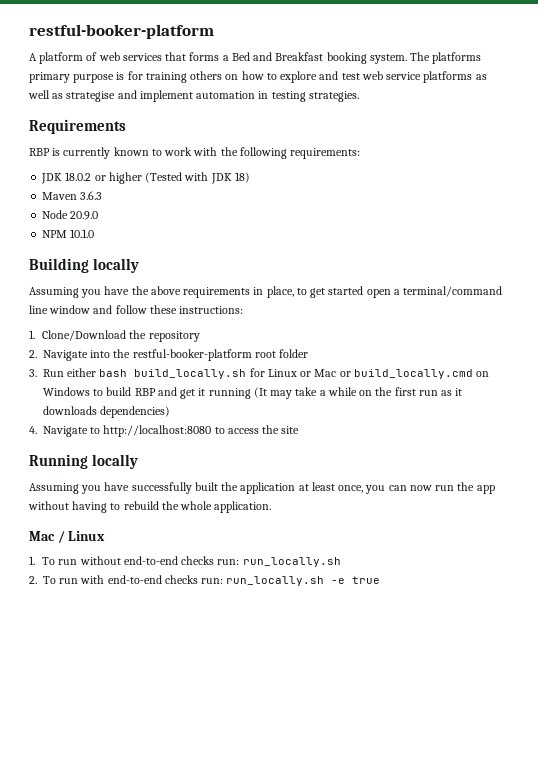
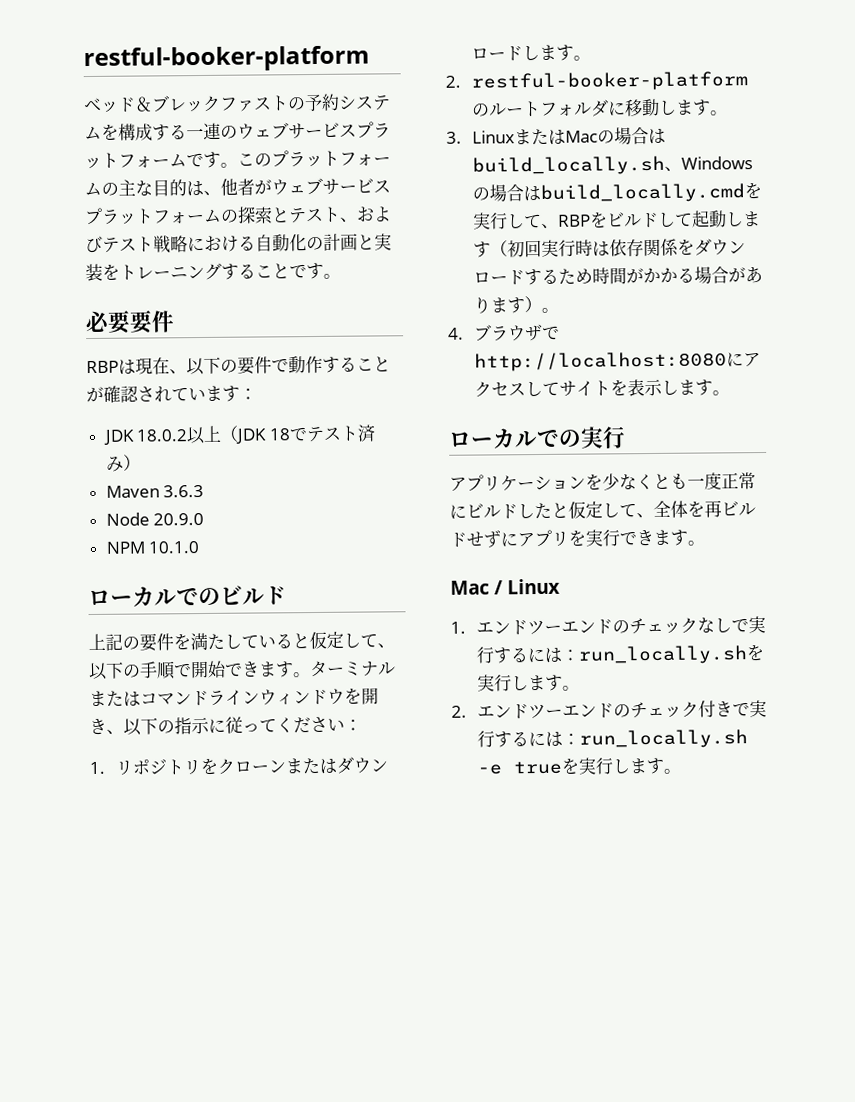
[29,52,482,64] [29,71,487,83] [28,90,359,102] [29,119,126,134] [29,147,361,159] [41,172,250,184] A platform of web services that forms a Bed and Breakfast booking system. The platforms primary purpose is for training others on how to explore and test web service platforms as well as strategise and implement automation in testing strategies. // Requirements // RBP is currently known to work with the following requirements: // JDK 18.0.2 or higher (Tested with JDK 18) -> [83,93,391,113] [84,121,391,141] [84,150,391,170] [84,177,391,197] [84,206,392,226] [85,233,392,254] [85,262,341,282] [85,310,175,334] [86,355,391,376] [86,385,257,403] [102,424,376,445] [105,454,141,472] ベッド＆ブレックファストの予約システムを構成する一連のウェブサービスプラットフォームです。このプラットフォームの主な目的は、他者がウェブサービスプラットフォームの探索とテスト、およびテスト戦略における自動化の計画と実装をトレーニングすることです。 // 必要要件 // RBPは現在、以下の要件で動作することが確認されています： // JDK 18.0.2以上（JDK 18でテスト済み）
[29,258,140,273] [29,286,503,298] [29,305,244,314] [29,330,200,342] [29,349,309,361] [29,368,490,379] [43,387,463,399] [43,406,171,418] [29,425,300,437] [29,454,139,469] [29,482,495,494] [28,501,272,513] [29,531,106,543] [29,556,341,567] [29,575,381,586] Building locally // Assuming you have the above requirements in place, to get started open a terminal/command line window and follow these instructions: // 1. Clone/Download the repository // 2. Navigate into the restful-booker-platform root folder // 3. Run either bash build_locally.sh for Linux or Mac or build_locally.cmd on Windows to build RBP and get it running (It may take a while on the first run as it downloads dependencies) // 4. Navigate to http://localhost:8080 to access the site // Running locally // Assuming you have successfully built the application at least once, you can now run the app without having to rebuild the whole application. // Mac / Linux // 1. To run without end-to-end checks run: run_locally.sh // 2. To run with end-to-end checks run: run_locally.sh -e true -> [88,585,287,607] [88,631,395,652] [88,660,396,681] [89,687,379,707] [89,716,362,736] [89,756,388,776] [470,44,591,62] [445,71,748,92] [471,98,728,118] [446,127,666,146] [471,155,753,176] [471,182,762,203] [471,210,761,230] [472,238,746,258] [472,266,763,286] [472,295,559,314] [448,323,560,342] [473,351,761,372] [473,378,730,398] [448,426,626,449] [449,472,756,492] [449,500,756,520] [449,529,705,548] [450,578,561,595] [450,615,766,636] [475,644,764,665] [476,674,580,692] [451,699,767,720] [476,729,748,749] [476,757,681,775] ローカルでのビルド // 上記の要件を満たしていると仮定して、以下の手順で開始できます。ターミナルまたはコマンドラインウィンドウを開き、以下の指示に従ってください： // 1.リポジトリをクローンまたはダウンロードします。 // 2. restful-booker-platformのルートフォルダに移動します。 // 3. LinuxまたはMacの場合はbuild_locally.sh、Windowsの場合はbuild_locally.cmdを実行して、RBPをビルドして起動します（初回実行時は依存関係をダウンロードするため時間がかかる場合があります）。 // 4.ブラウザでhttp://localhost:8080にアクセスしてサイトを表示します。 // ローカルでの実行 // アプリケーションを少なくとも一度正常にビルドしたと仮定して、全体を再ビルドせずにアプリを実行できます。 // Mac / Linux // 1.エンドツーエンドのチェックなしで実行するには：run_locally.shを実行します。 // 2.エンドツーエンドのチェック付きで実行するには：run_locally.sh -e trueを実行します。

